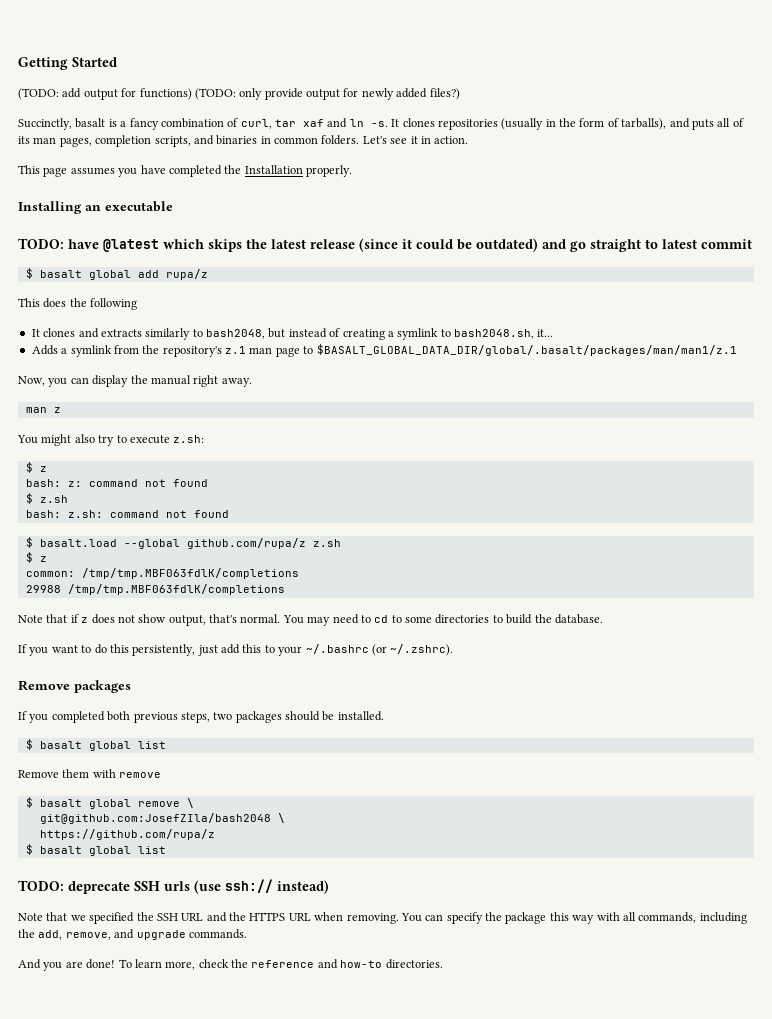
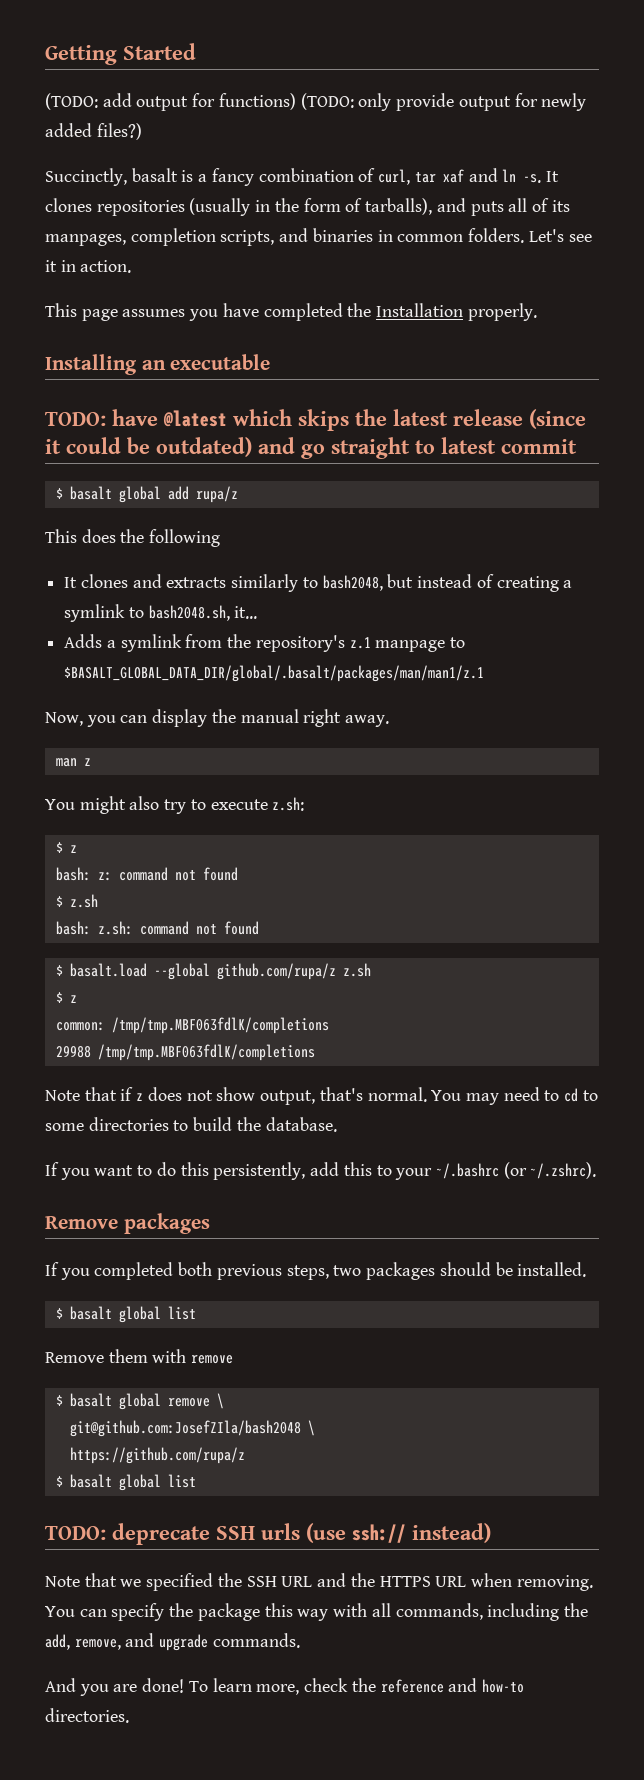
[33,137,92,147] man pages, -> [45,234,126,246] manpages,
[249,347,300,357] man page -> [375,640,446,652] manpage
[197,645,218,656] just -> (306, 1171) none

